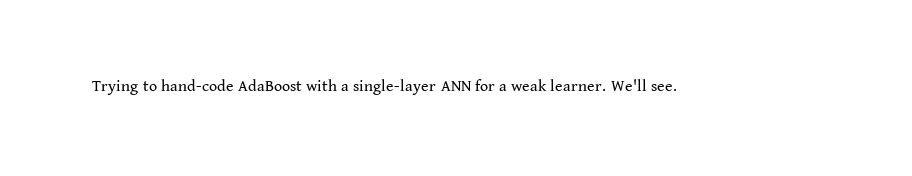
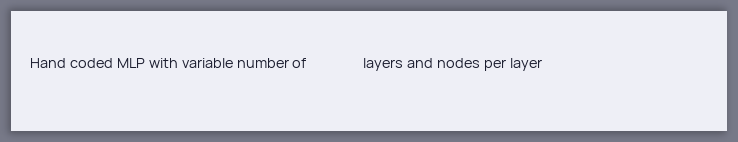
[92,79,677,95] Trying to hand-code AdaBoost with a single-layer ANN for a weak learner. We'll see. -> [30,58,542,71] Hand coded MLP with variable number of layers and nodes per layer

